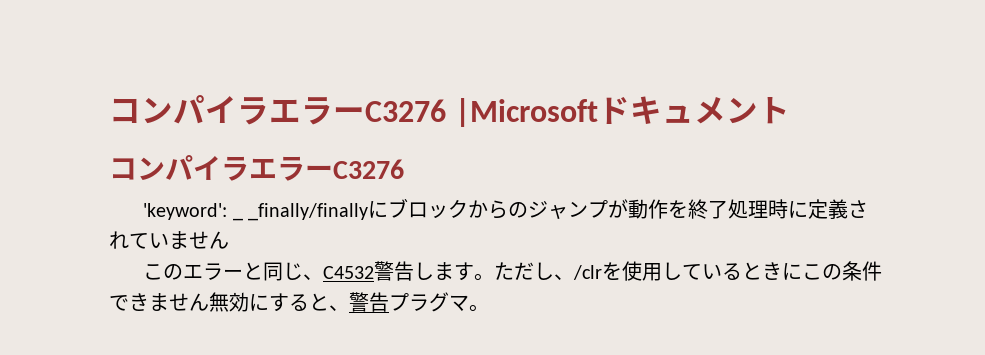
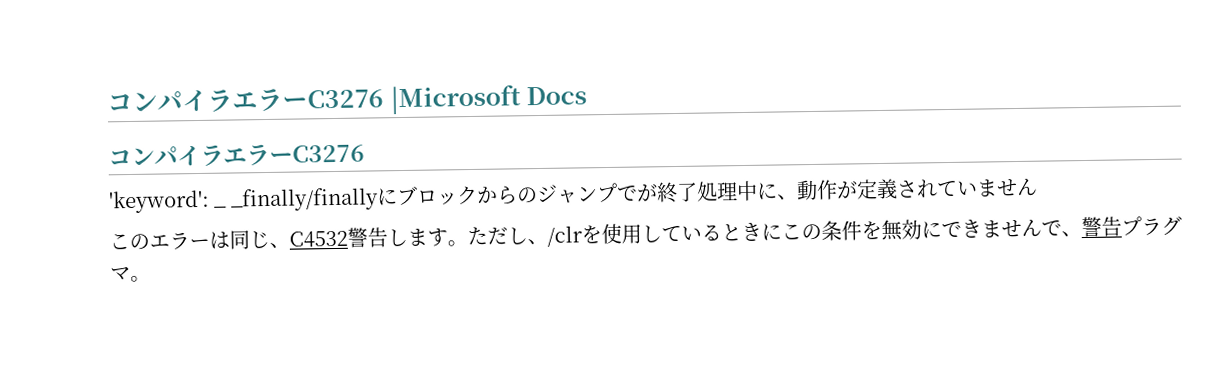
[597,96,790,124] ドキュメント -> [526,86,588,106] Docs
[608,199,809,219] が動作を終了処理時に -> [615,179,858,204] でが終了処理中に、動作が
[243,262,264,280] と -> [209,231,230,249] は
(883, 271) none -> [861,219,942,241] を無効に
[209,292,329,312] 無効にすると -> [1041,220,1062,236] で

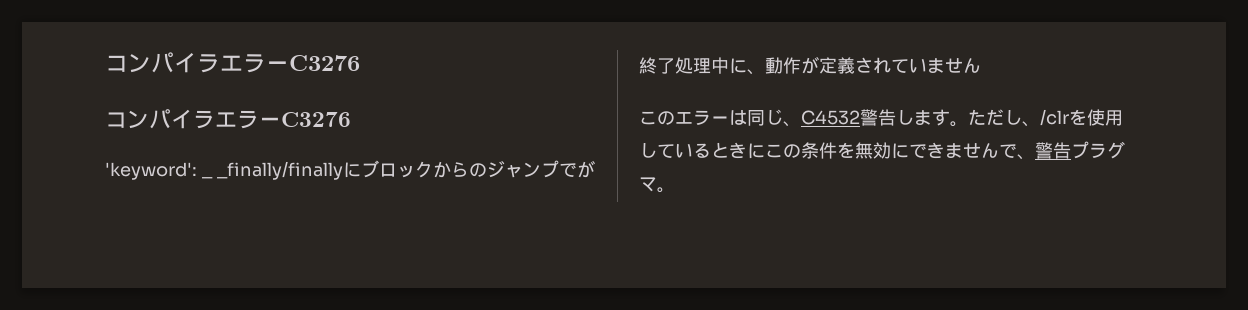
[107,84,588,115] コンパイラエラーC3276 |Microsoft Docs -> [105,52,360,73] コンパイラエラーC3276

